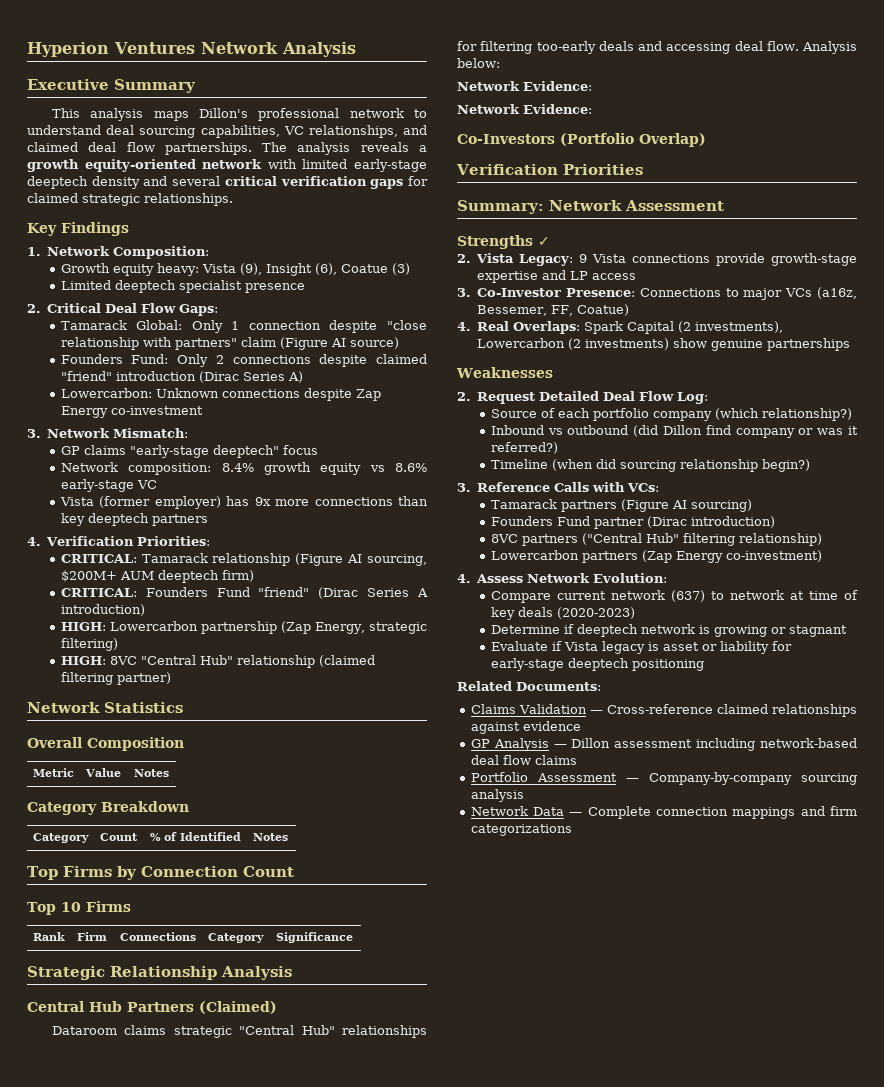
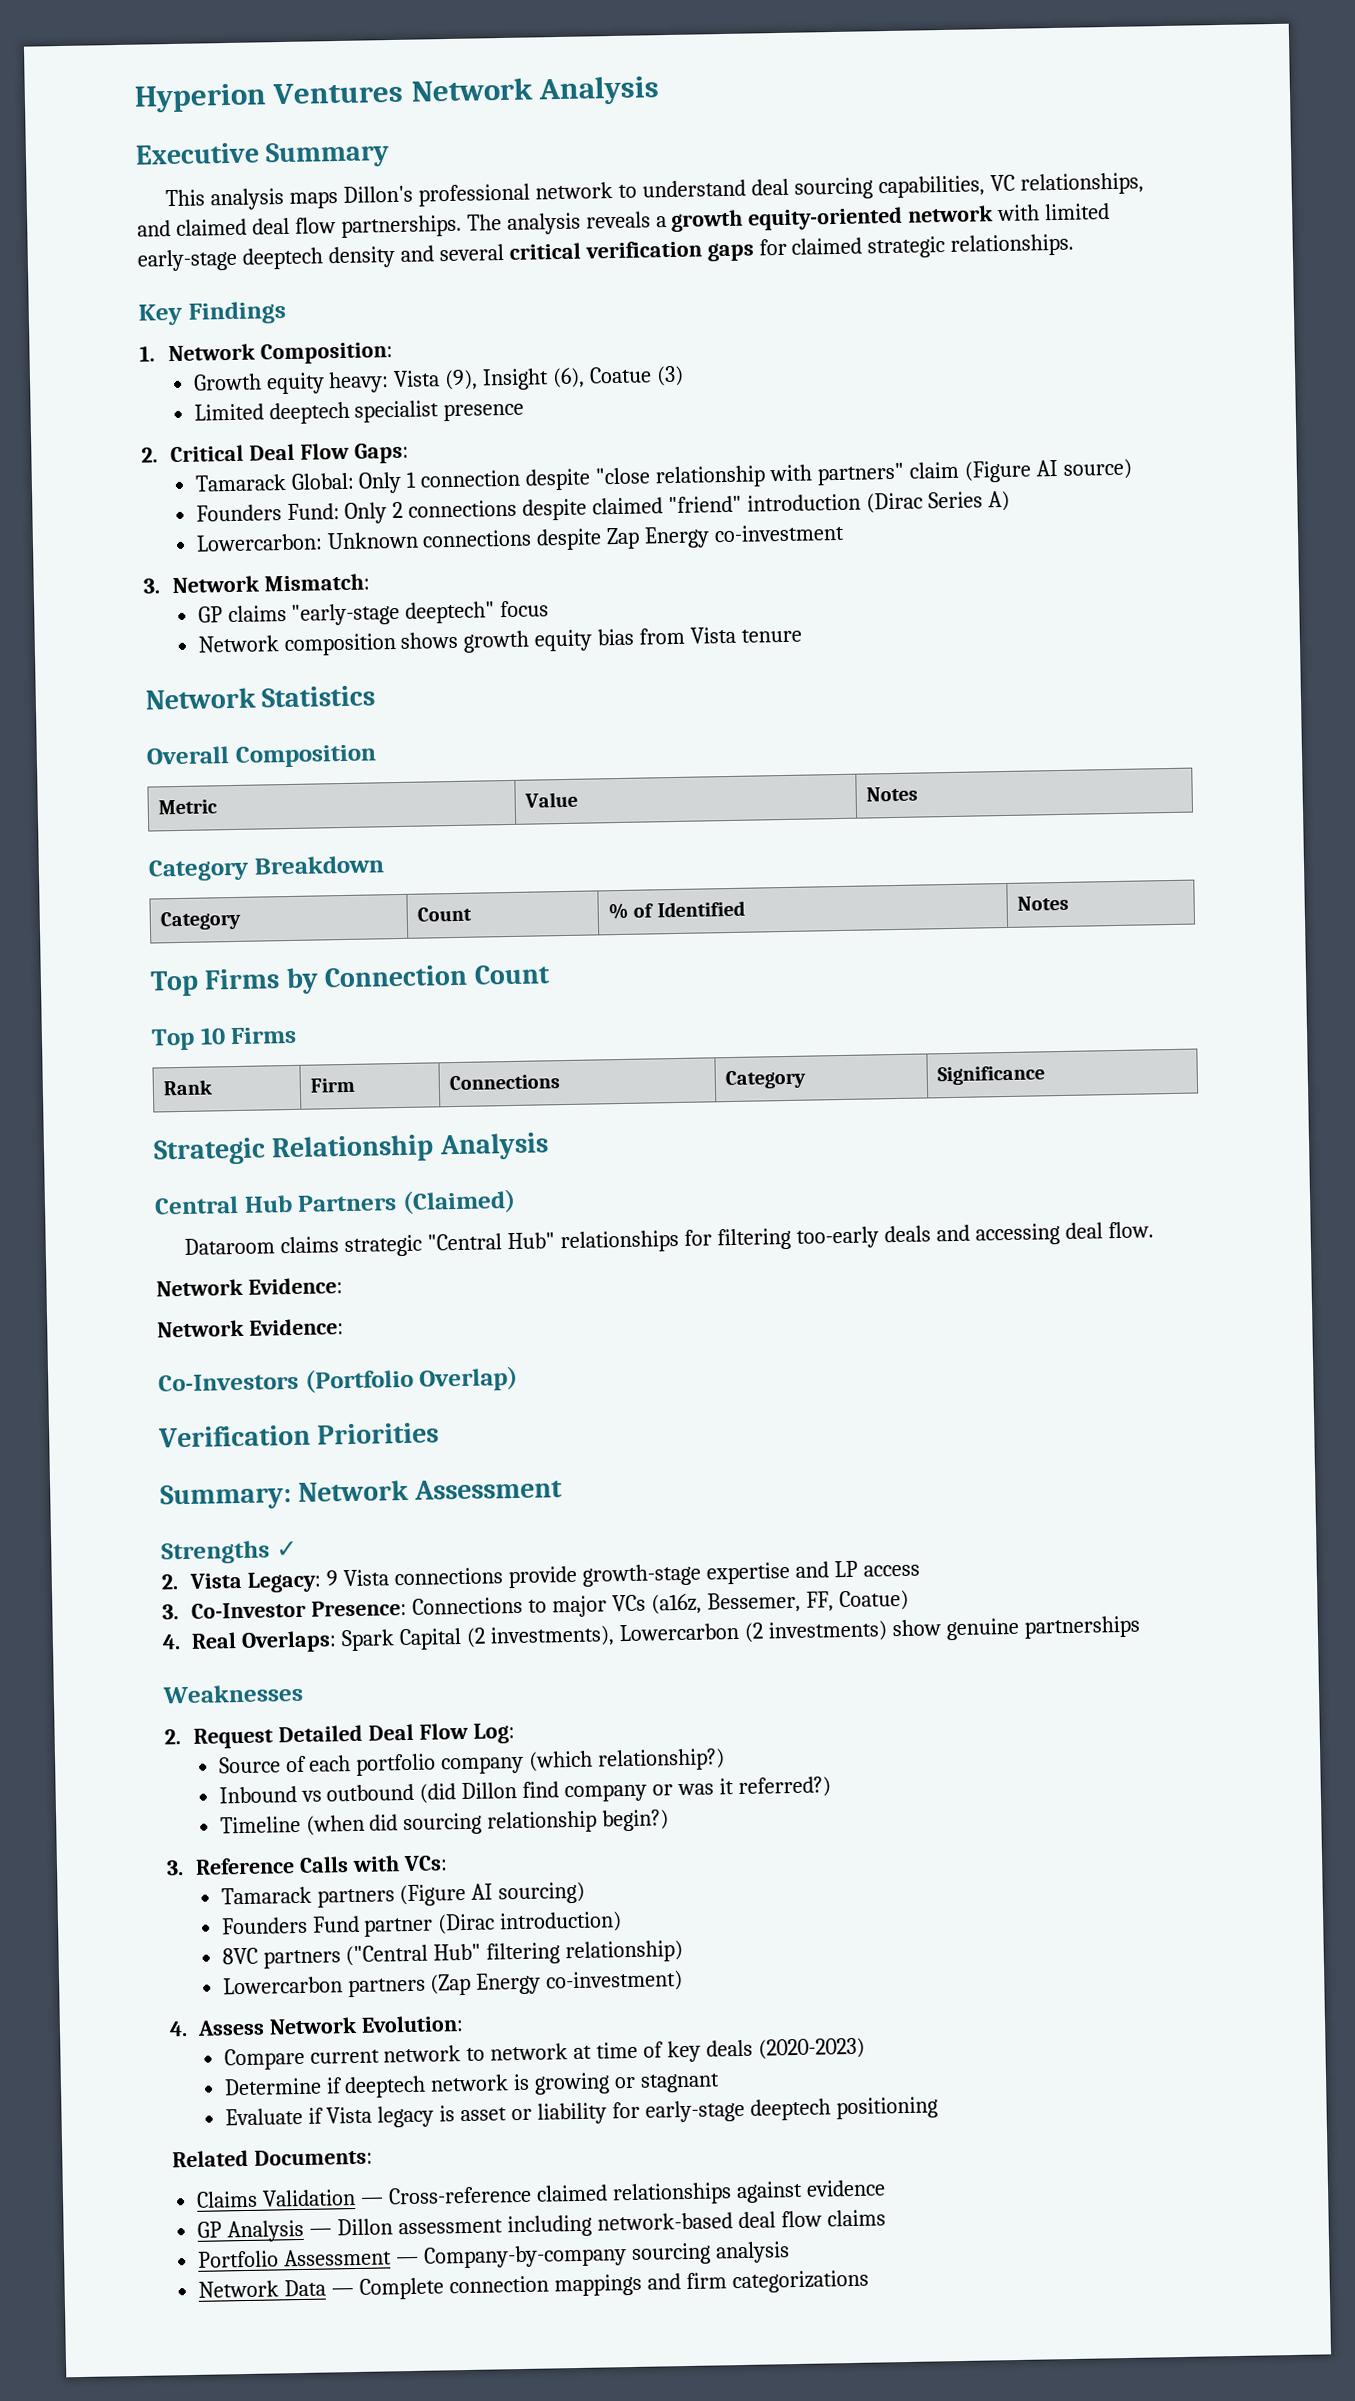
[128,462,427,475] [60,479,157,492] [59,496,428,509] [60,513,208,526] [27,536,211,546] [60,553,427,566] [60,570,254,583] [60,587,428,599] [60,604,145,616] [60,621,427,634] [60,638,118,651] [60,655,375,668] [60,672,171,685] composition: 8.4% growth equity vs 8.6% early-stage VC // Vista (former employer) has 9x more connections than key deeptech partners // 4. Verification Priorities: // CRITICAL: Tamarack relationship (Figure AI sourcing, $200M+ AUM deeptech firm) // CRITICAL: Founders Fund "friend" (Dirac Series A introduction) // HIGH: Lowercarbon partnership (Zap Energy, strategic filtering) // HIGH: 8VC "Central Hub" relationship (claimed filtering partner) -> [283,626,803,657] composition shows growth equity bias from Vista tenure
[802,41,857,54] [457,58,500,68] Analysis below: -> (1154, 1230) none
[670,590,705,602] (637) -> (462, 2054) none

